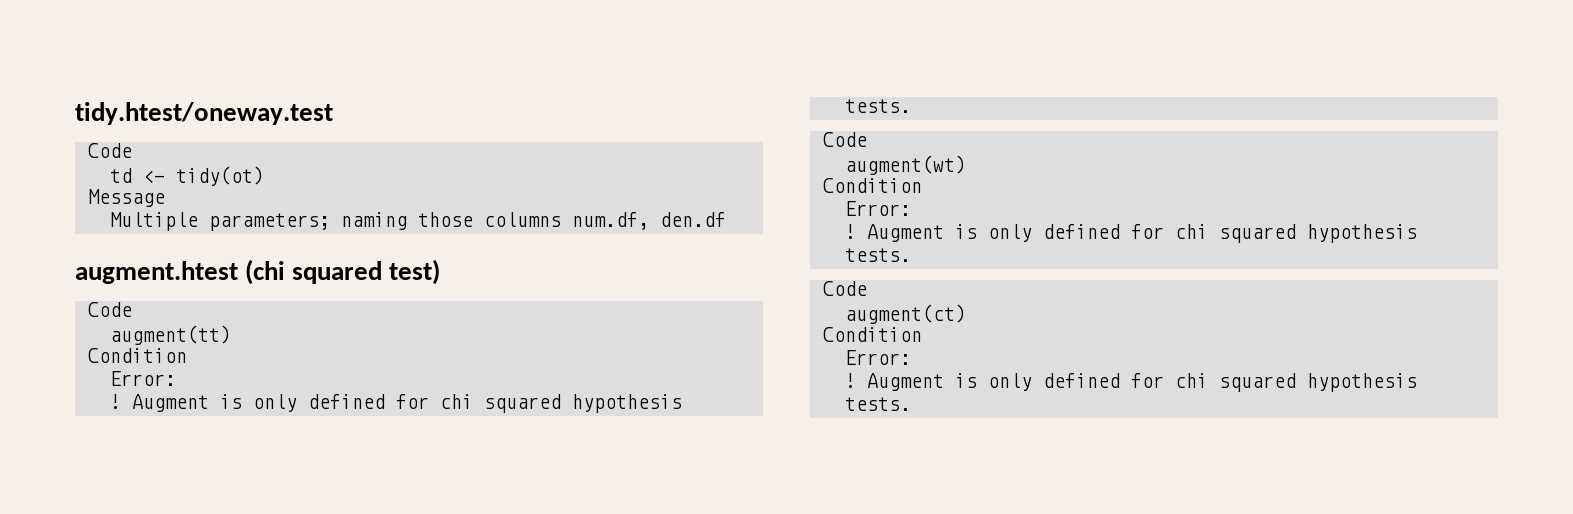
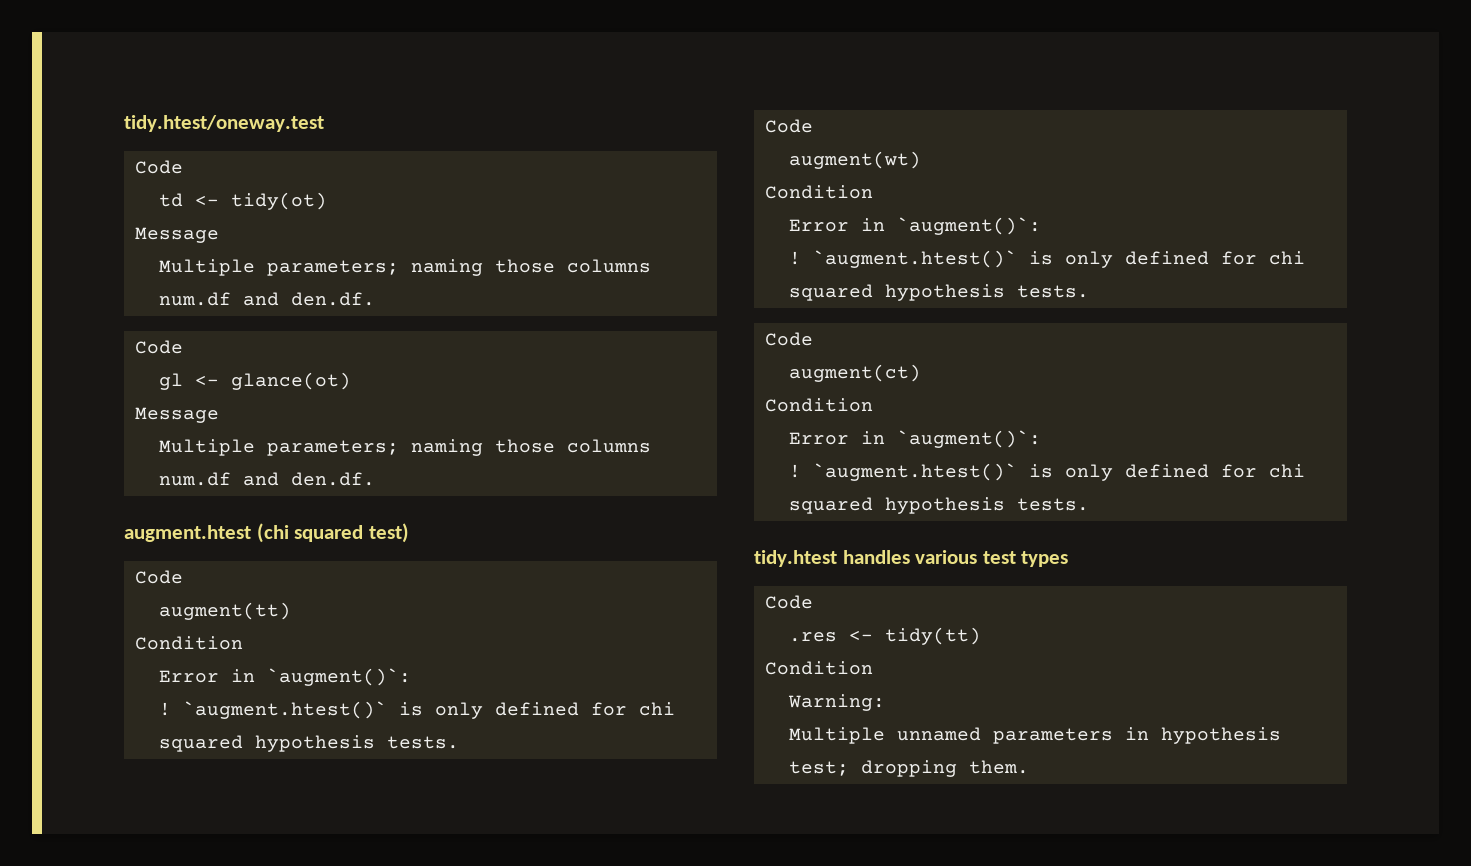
[571,212,726,230] num.df, den.df -> [158,292,375,306] [134,340,183,354] [158,372,351,390] [134,407,219,423] [158,439,651,456] [158,472,375,486] num.df and den.df. // Code // gl <- glance(ot) // Message // Multiple parameters; naming those columns num.df and den.df.
[109,371,176,386] [109,394,209,412] Error: // ! Augment -> [158,668,411,686] [158,701,387,719] Error in `augment()`: // ! `augment.htest()`
[844,201,911,216] [844,224,944,242] Error: // ! Augment -> [788,217,1041,235] [788,250,1017,268] Error in `augment()`: // ! `augment.htest()`
[844,350,911,365] [844,373,1417,392] [844,397,911,411] Error: // ! Augment is only defined for chi squared hypothesis tests. -> [788,430,1041,448] [788,463,1305,481] [788,497,1089,514] [754,550,1069,567] [764,595,813,609] [788,627,981,645] [764,661,873,675] [787,694,885,711] [788,727,1281,744] [788,760,1029,777] Error in `augment()`: // ! `augment.htest()` is only defined for chi squared hypothesis tests. // tidy.htest handles various test types // Code // .res <- tidy(tt) // Condition // Warning: // Multiple unnamed parameters in hypothesis test; dropping them.

